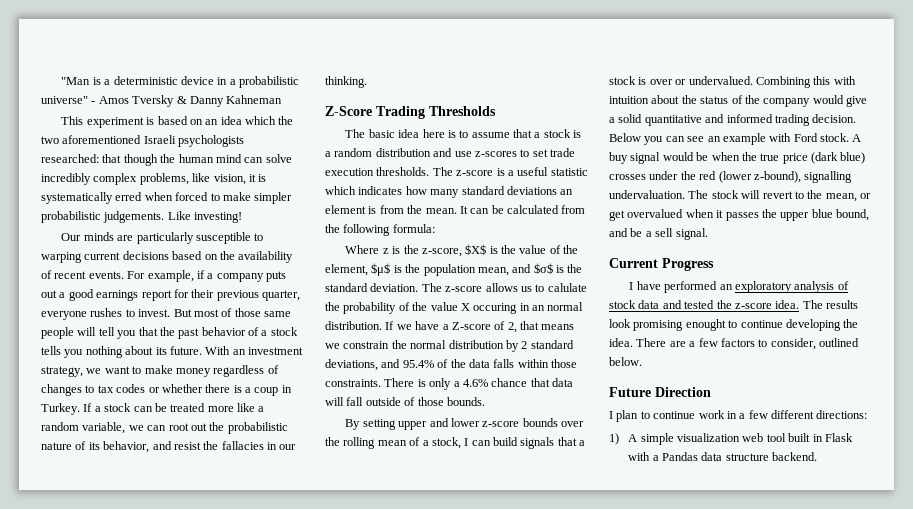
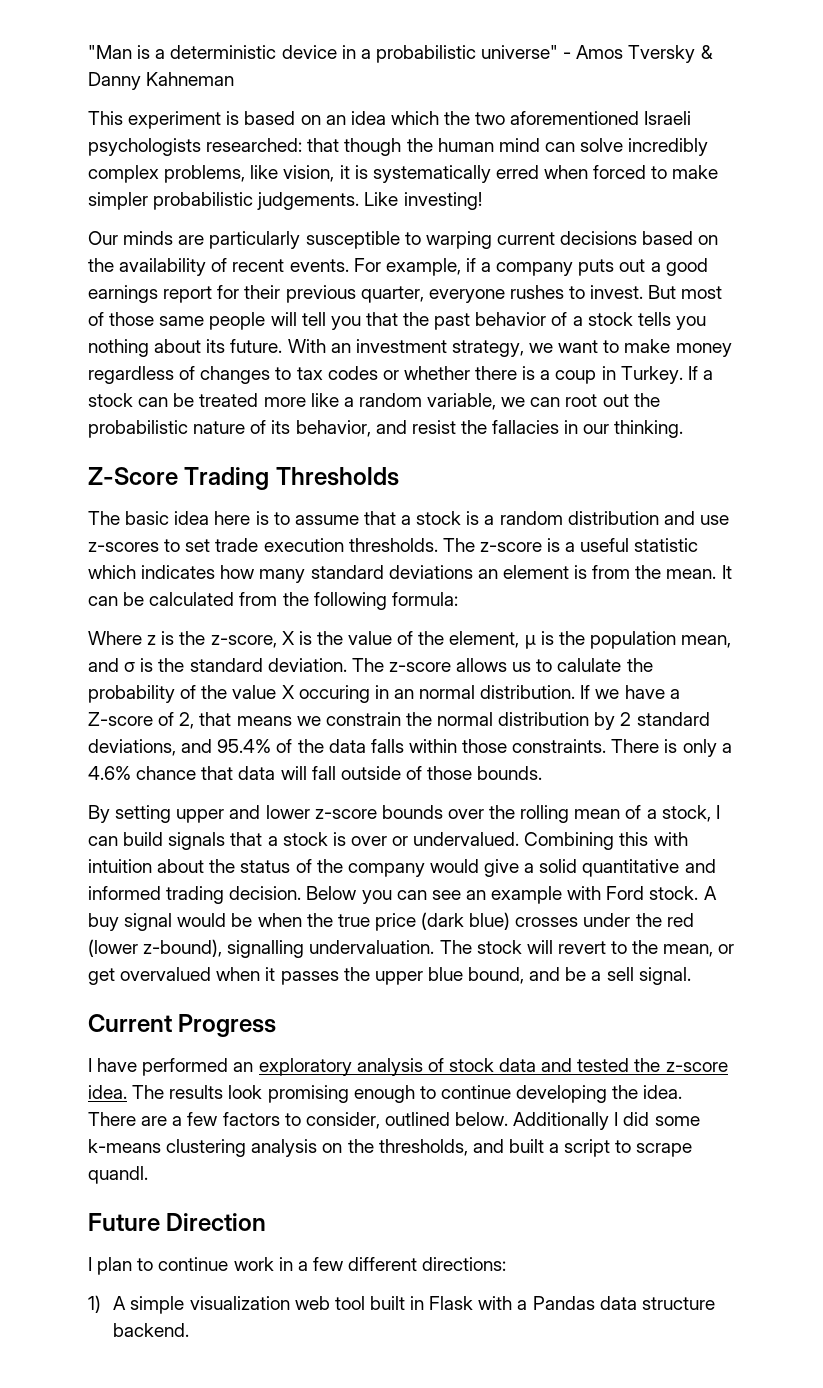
[465,244,487,255] $X$ -> [281,631,295,645] X
[371,263,391,276] $μ$ -> [524,635,536,649] μ
[533,263,553,274] $σ$ -> [124,662,136,672] σ
[685,319,726,331] enought -> [353,1085,415,1103] enough
(642, 361) none -> [513,1112,700,1130] [88,1139,693,1157] [88,1166,148,1184] Additionally I did some k-means clustering analysis on the thresholds, and built a script to scrape quandl.

